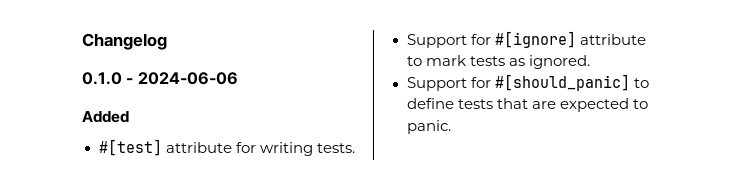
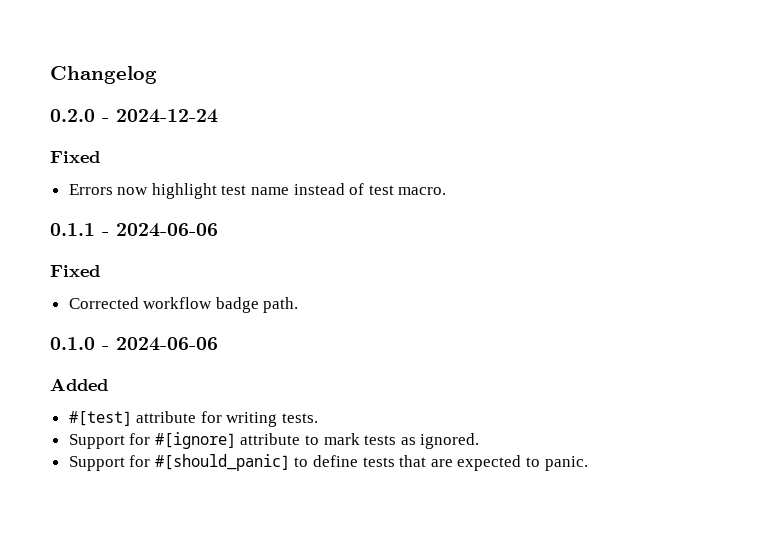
(167, 41) none -> [50,109,218,123] [50,151,100,163] [68,183,447,199] [50,223,218,237] [50,265,100,277] [68,297,299,313] // 0.2.0 - 2024-12-24 // Fixed // Errors now highlight test name instead of test macro. // 0.1.1 - 2024-06-06 // Fixed // Corrected workflow badge path.

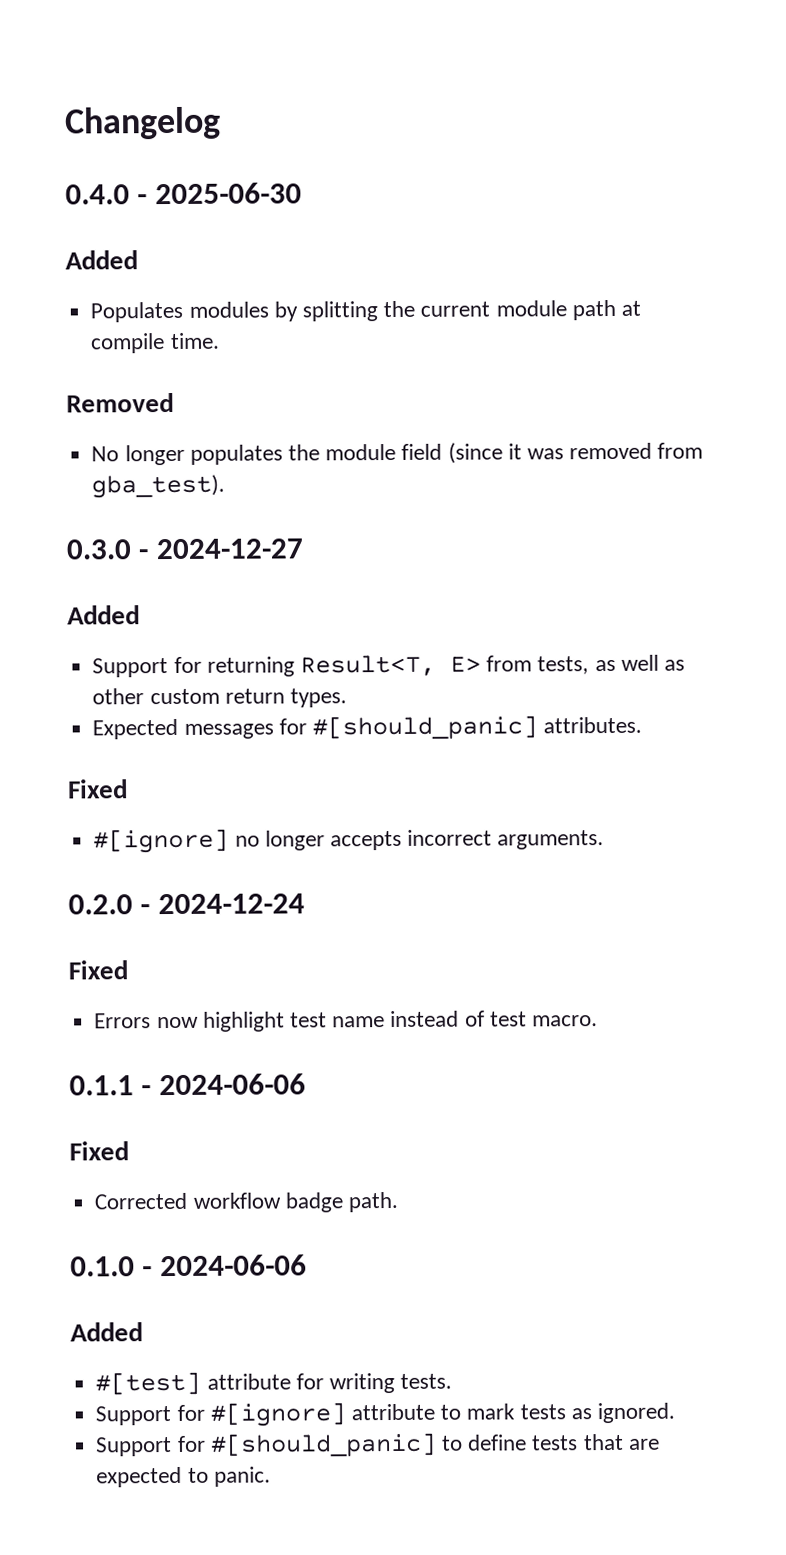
(157, 75) none -> [65,182,302,205] [65,250,138,270] [90,299,641,323] [90,332,220,354] [66,392,174,413] [91,442,704,466] [91,474,226,499] [66,538,304,560] [67,605,140,625] [92,654,685,678] [92,688,347,708] [92,715,643,740] [68,779,128,799] [93,828,605,854] // 0.4.0 - 2025-06-30 // Added // Populates modules by splitting the current module path at compile time. // Removed // No longer populates the module field (since it was removed from gba_test). // 0.3.0 - 2024-12-27 // Added // Support for returning Result<T, E> from tests, as well as other custom return types. // Expected messages for #[should_panic] attributes. // Fixed // #[ignore] no longer accepts incorrect arguments.

